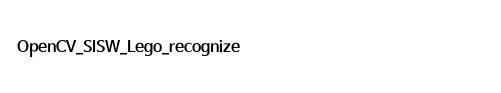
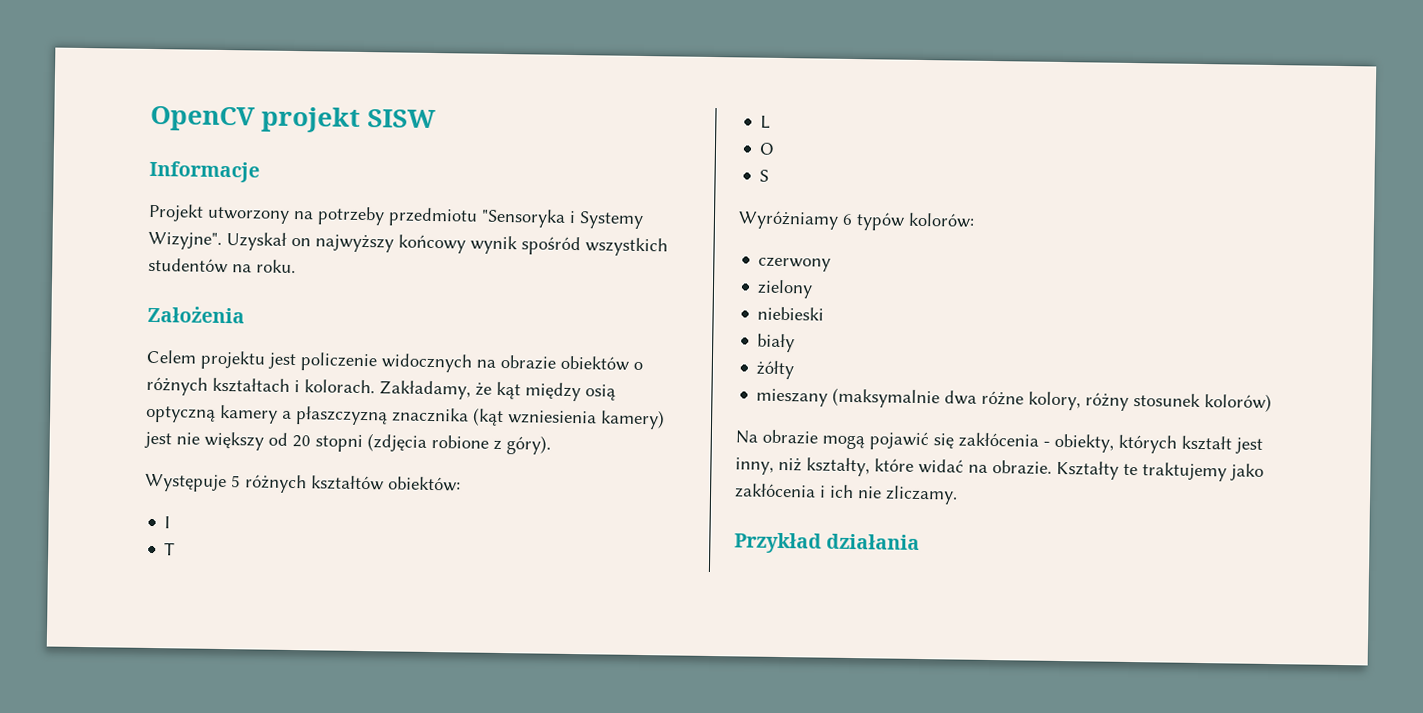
[17,40,240,57] OpenCV_SISW_Lego_recognize -> [150,105,437,133] [149,160,260,183] [148,203,644,230] [148,231,668,257] [148,257,296,274] [147,305,245,324] [146,349,643,373] [146,376,616,402] [146,404,665,430] [144,431,551,455] [145,473,461,494] [164,516,171,529] [164,542,176,556] [760,115,772,129] [759,142,776,155] [759,169,770,182] [738,210,975,231] [758,256,832,272] [757,279,814,299] [757,306,825,321] [757,333,796,353] [756,360,795,380] [756,387,1273,413] [735,429,1263,454] [735,457,1264,482] [734,483,958,505] [734,532,921,554] OpenCV projekt SISW // Informacje // Projekt utworzony na potrzeby przedmiotu "Sensoryka i Systemy Wizyjne". Uzyskał on najwyższy końcowy wynik spośród wszystkich studentów na roku. // Założenia // Celem projektu jest policzenie widocznych na obrazie obiektów o różnych kształtach i kolorach. Zakładamy, że kąt między osią optyczną kamery a płaszczyzną znacznika (kąt wzniesienia kamery) jest nie większy od 20 stopni (zdjęcia robione z góry). // Występuje 5 różnych kształtów obiektów: // I // T // L // O // S // Wyróżniamy 6 typów kolorów: // czerwony // zielony // niebieski // biały // żółty // mieszany (maksymalnie dwa różne kolory, różny stosunek kolorów) // Na obrazie mogą pojawić się zakłócenia - obiekty, których kształt jest inny, niż kształty, które widać na obrazie. Kształty te traktujemy jako zakłócenia i ich nie zliczamy. // Przykład działania

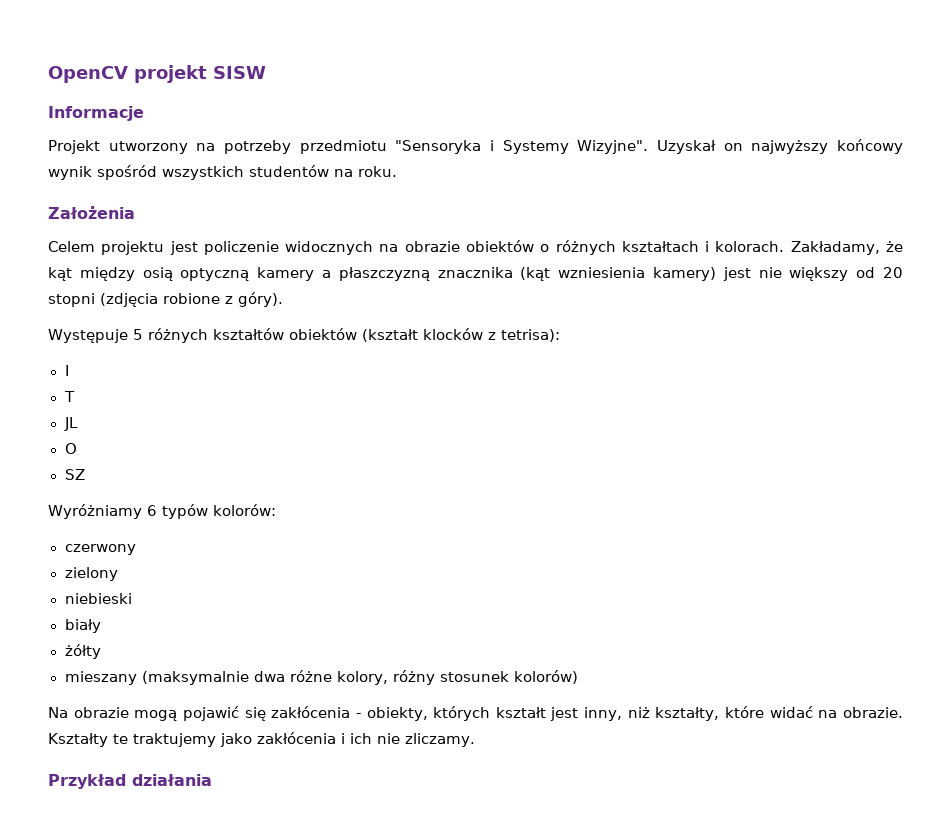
[388,476,461,492] obiektów: -> [289,328,560,342] obiektów (kształt klocków z tetrisa):
[760,115,772,129] L -> [63,417,78,431] JL
[759,169,770,182] S -> [64,469,85,480] SZ

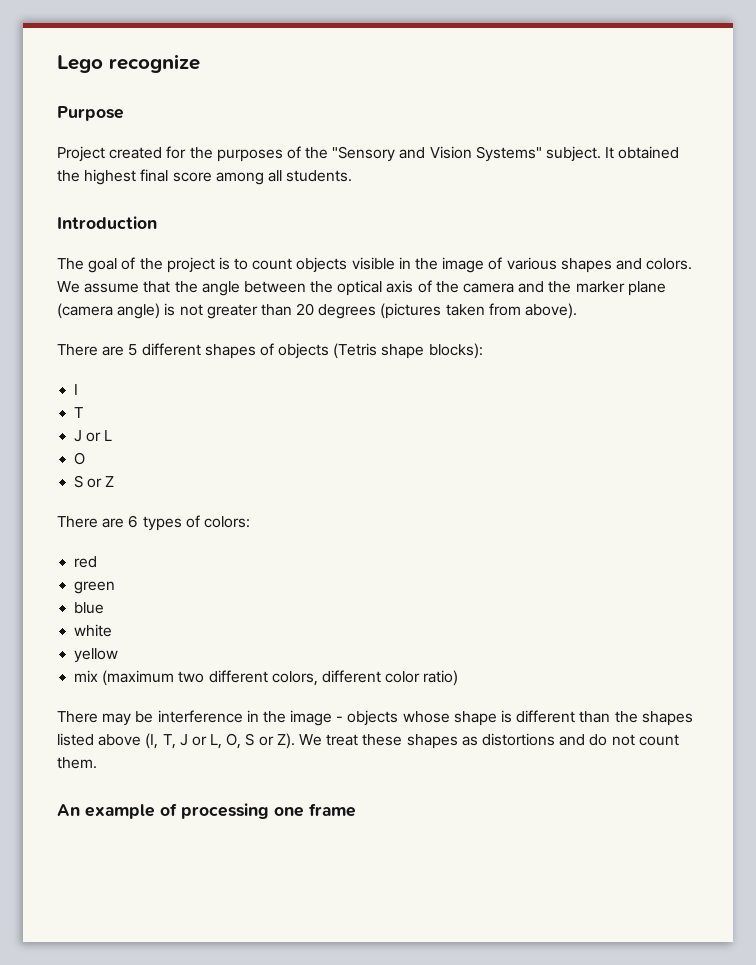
[48,65,266,83] [48,106,144,121] [48,139,903,154] [48,165,397,180] [48,206,135,219] [48,240,904,255] [48,267,903,281] [48,292,283,307] [48,328,560,343] [64,365,69,376] [63,391,75,402] [63,417,78,431] [64,443,77,454] [64,469,85,480] [48,504,276,519] [64,544,136,555] [64,567,118,581] [64,593,132,604] [64,619,101,633] [64,644,101,659] [64,670,578,685] [48,706,903,721] [48,732,475,747] [48,774,212,789] OpenCV projekt SISW // Informacje // Projekt utworzony na potrzeby przedmiotu "Sensoryka i Systemy Wizyjne". Uzyskał on najwyższy końcowy wynik spośród wszystkich studentów na roku. // Założenia // Celem projektu jest policzenie widocznych na obrazie obiektów o różnych kształtach i kolorach. Zakładamy, że kąt między osią optyczną kamery a płaszczyzną znacznika (kąt wzniesienia kamery) jest nie większy od 20 stopni (zdjęcia robione z góry). // Występuje 5 różnych kształtów obiektów (kształt klocków z tetrisa): // I // T // JL // O // SZ // Wyróżniamy 6 typów kolorów: // czerwony // zielony // niebieski // biały // żółty // mieszany (maksymalnie dwa różne kolory, różny stosunek kolorów) // Na obrazie mogą pojawić się zakłócenia - obiekty, których kształt jest inny, niż kształty, które widać na obrazie. Kształty te traktujemy jako zakłócenia i ich nie zliczamy. // Przykład działania -> [57,54,200,73] [57,106,124,121] [57,146,680,162] [57,169,353,185] [57,216,157,229] [57,257,693,273] [57,280,666,296] [57,303,578,319] [57,343,483,359] [74,384,79,395] [74,407,84,418] [74,430,113,442] [74,452,86,465] [74,475,115,488] [57,515,250,531] [74,556,98,568] [74,581,116,594] [74,602,105,614] [74,624,113,637] [74,648,119,663] [74,670,459,686] [57,710,693,726] [57,733,679,749] [57,757,97,769] [57,803,356,819] Lego recognize // Purpose // Project created for the purposes of the "Sensory and Vision Systems" subject. It obtained the highest final score among all students. // Introduction // The goal of the project is to count objects visible in the image of various shapes and colors. We assume that the angle between the optical axis of the camera and the marker plane (camera angle) is not greater than 20 degrees (pictures taken from above). // There are 5 different shapes of objects (Tetris shape blocks): // I // T // J or L // O // S or Z // There are 6 types of colors: // red // green // blue // white // yellow // mix (maximum two different colors, different color ratio) // There may be interference in the image - objects whose shape is different than the shapes listed above (I, T, J or L, O, S or Z). We treat these shapes as distortions and do not count them. // An example of processing one frame

